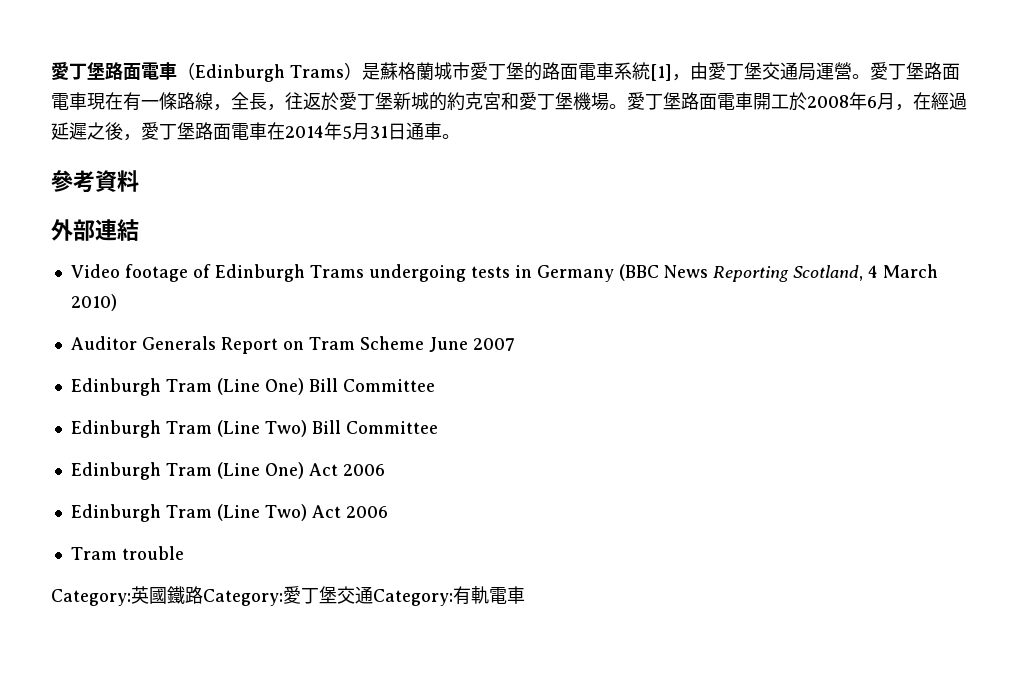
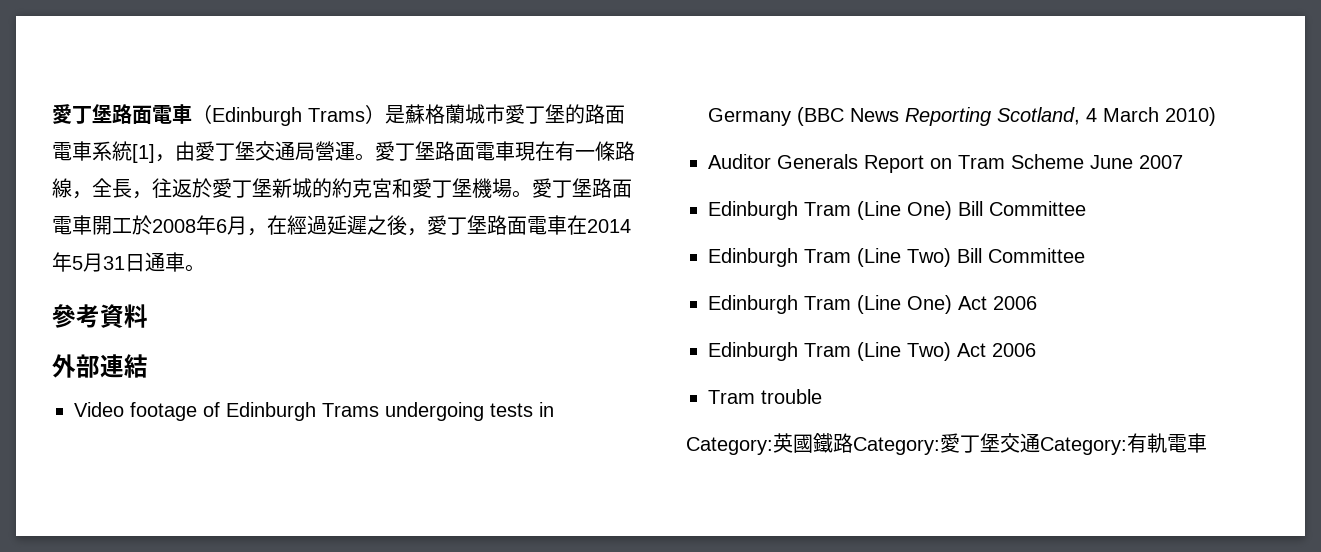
[815,62,852,80] 運營 -> [315,141,355,161] 營運

